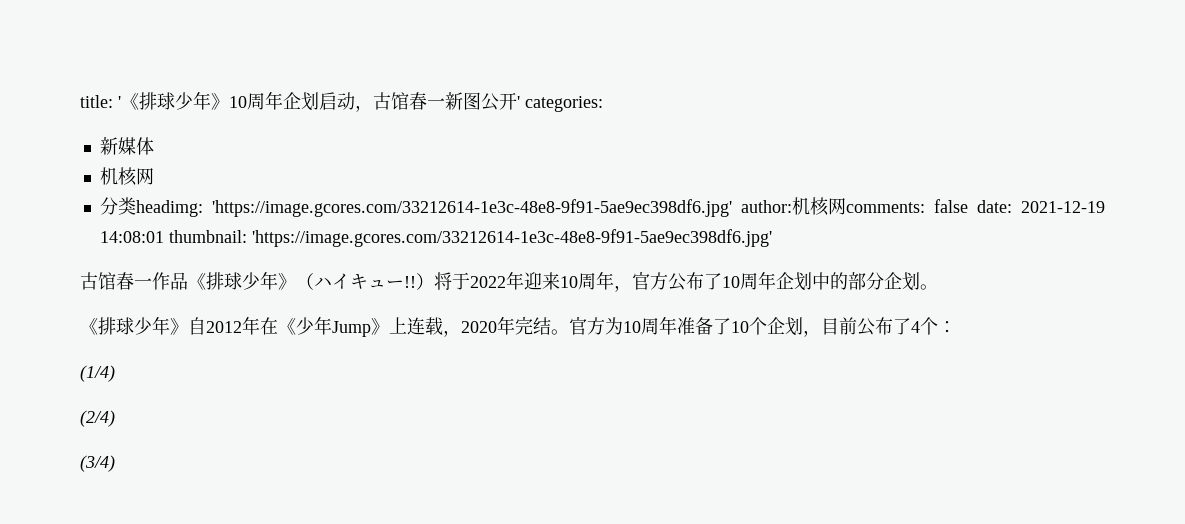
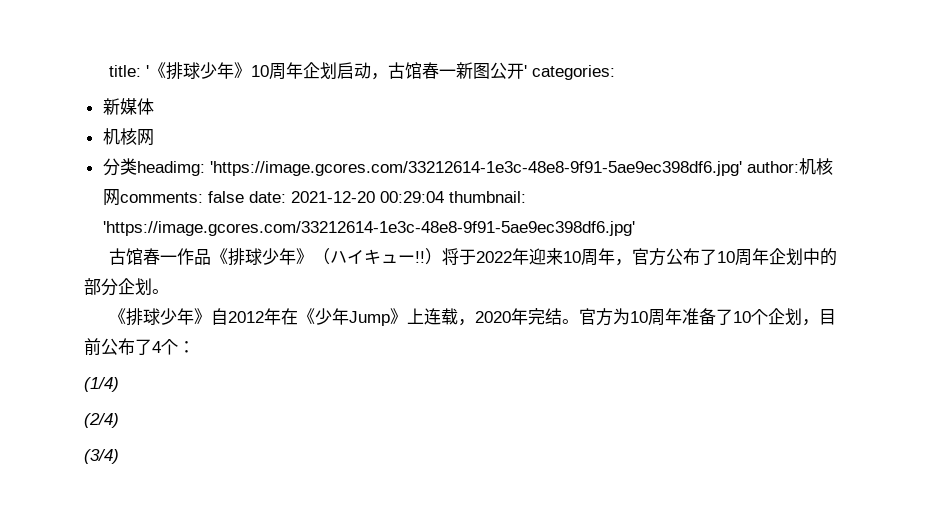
[1020,201,1105,213] [99,231,164,243] 2021-12-19 14:08:01 -> [290,191,444,203] 2021-12-20 00:29:04

